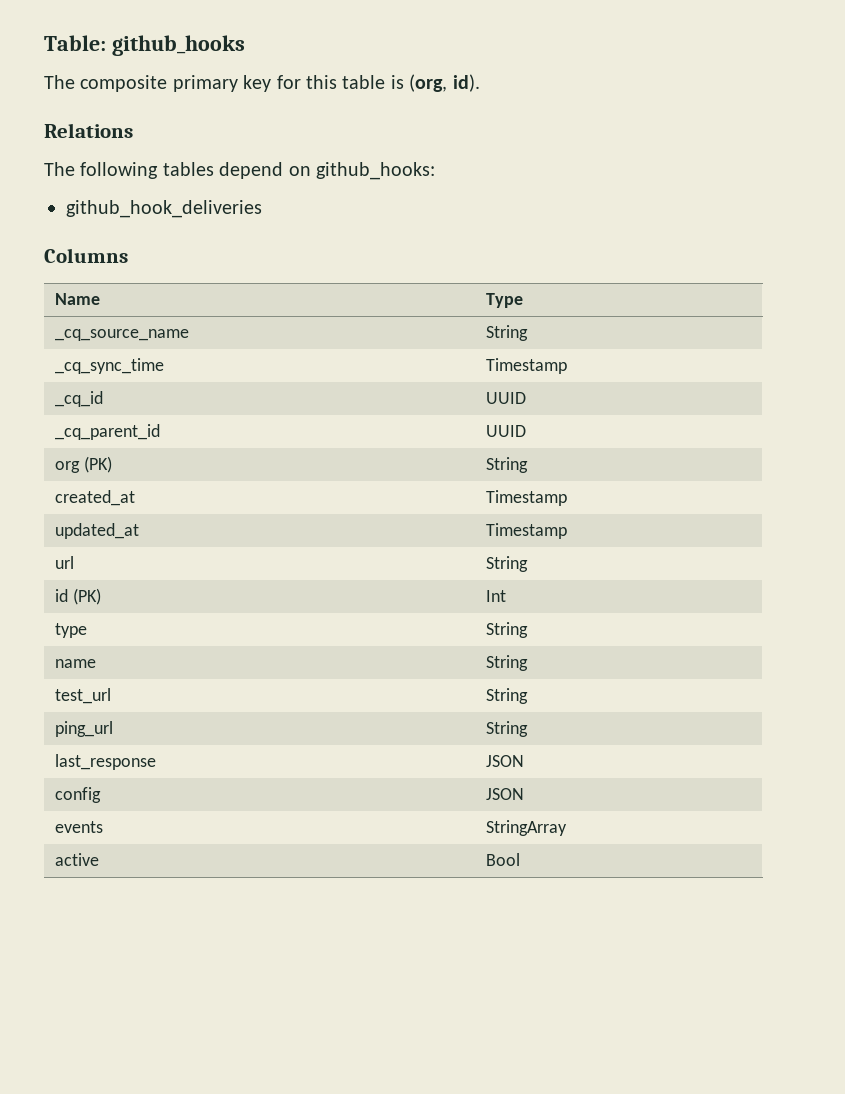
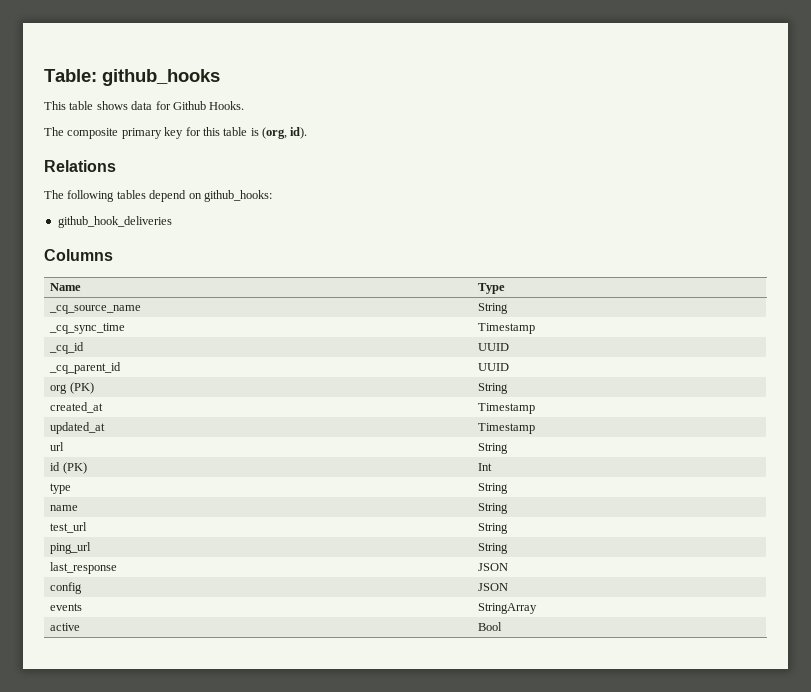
(245, 45) none -> [44,101,245,110] // This table shows data for Github Hooks.

